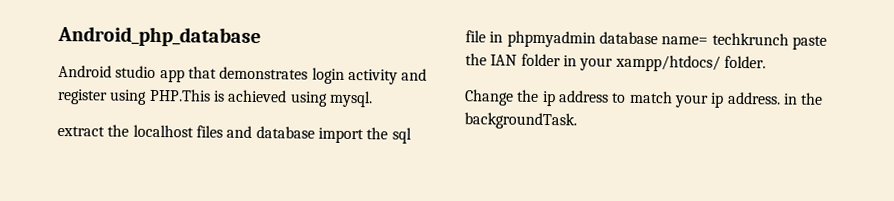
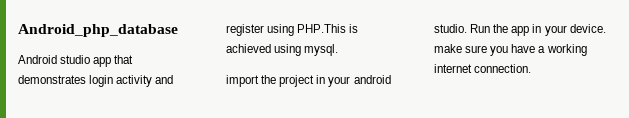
[57,124,412,144] [465,30,827,50] [465,53,766,72] [464,89,824,108] [464,112,577,130] extract the localhost files and database import the sql file in phpmyadmin database name= techkrunch paste the IAN folder in your xampp/htdocs/ folder. // Change the ip address to match your ip address. in the backgroundTask. -> [226,75,391,87] [434,24,606,36] [434,44,587,56] [434,64,532,73] import the project in your android studio. Run the app in your device. make sure you have a working internet connection.

